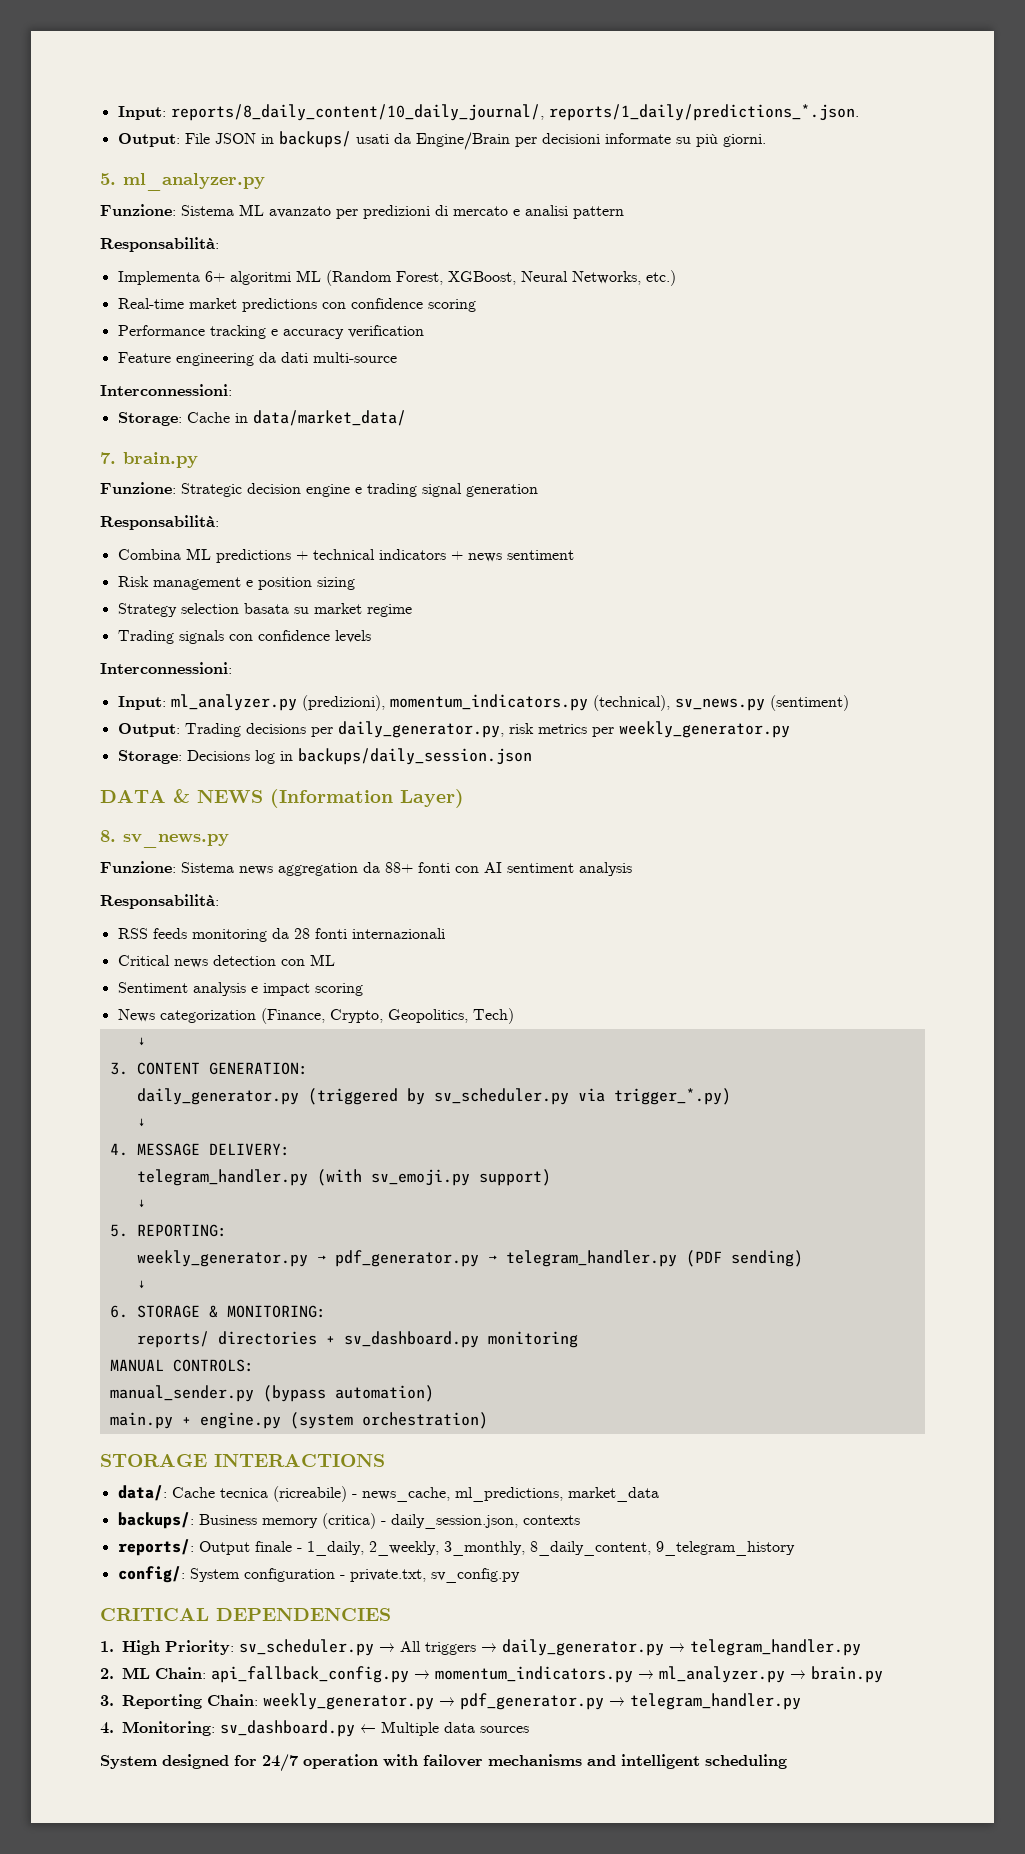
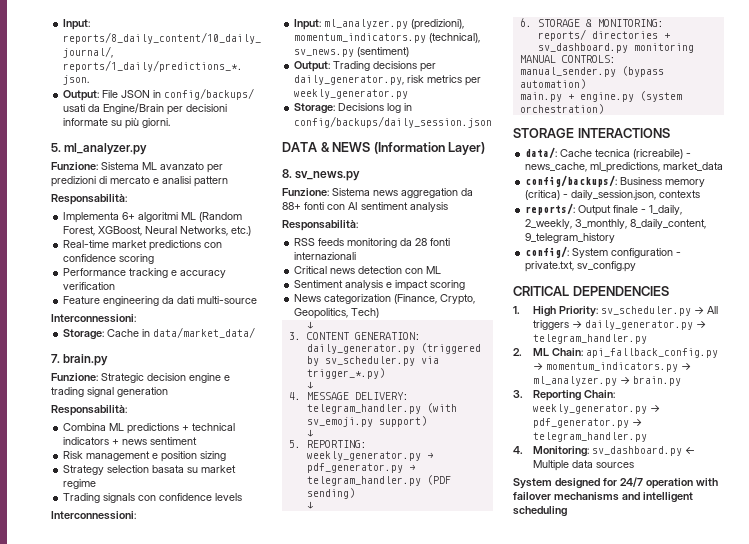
[278,131,351,148] backups/ -> [164,88,255,100] config/backups/
[297,748,532,765] backups/daily_session.json -> [294,116,493,128] config/backups/daily_session.json
[117,1512,194,1529] backups/: -> [525,175,618,187] config/backups/:

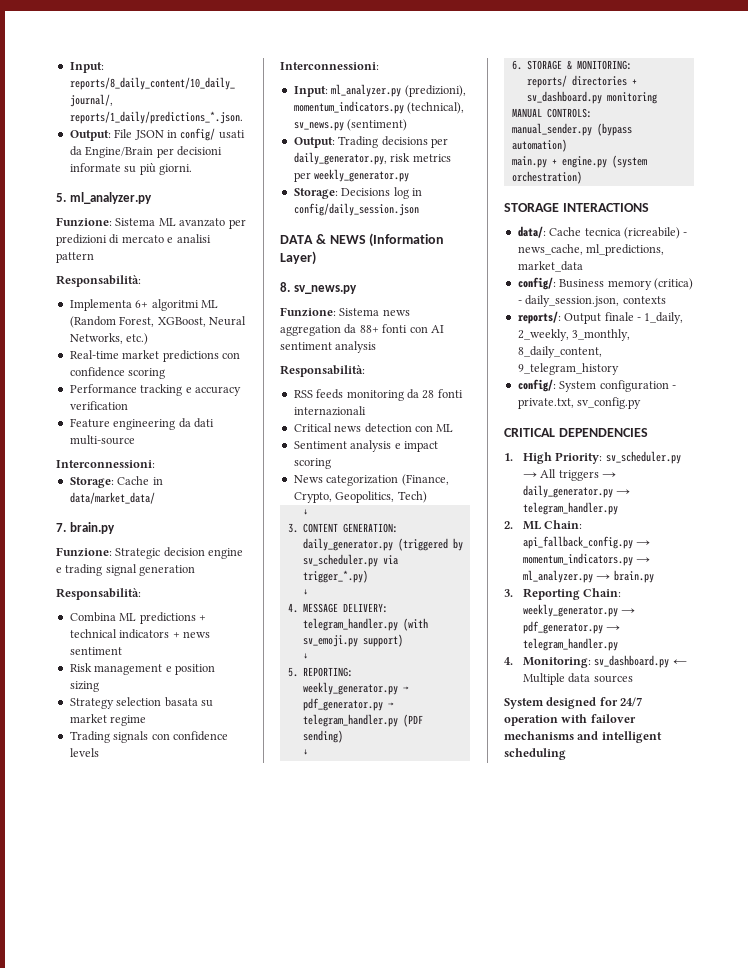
[164,88,255,100] config/backups/ -> [180,128,216,141] config/
[294,116,493,128] config/backups/daily_session.json -> [293,203,419,216] config/daily_session.json
[525,175,618,187] config/backups/: -> [517,277,556,290] config/:

